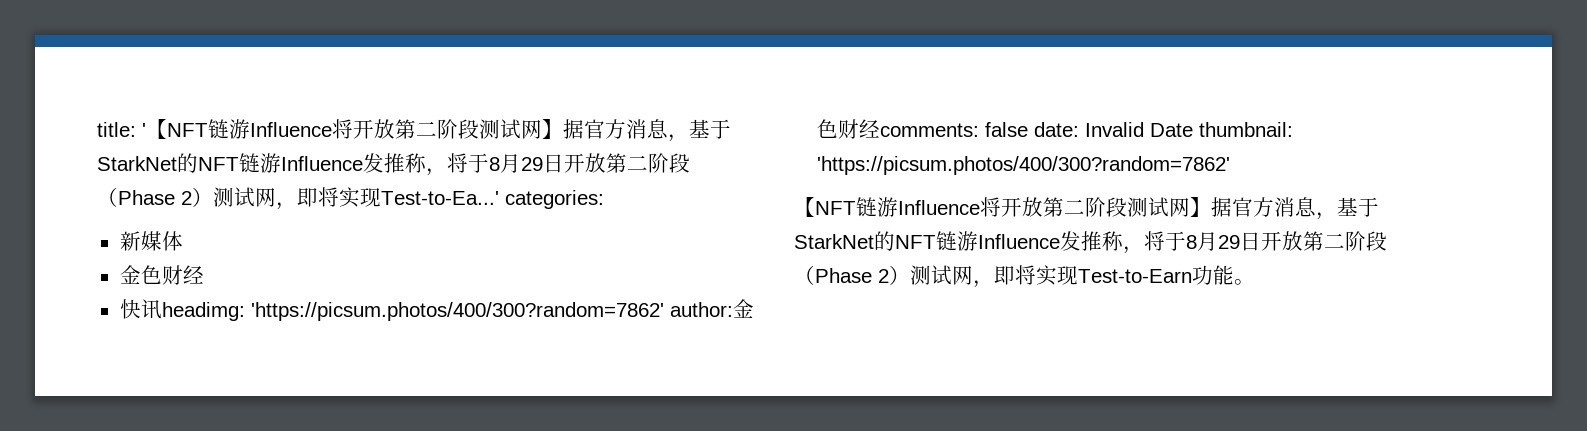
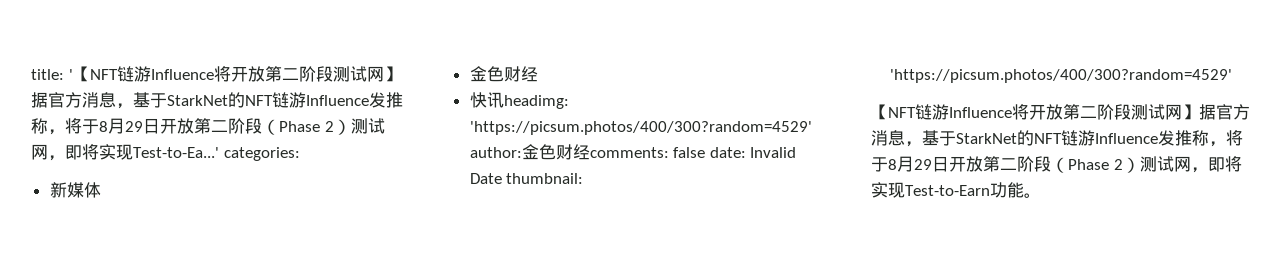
[250,302,664,321] 'https://picsum.photos/400/300?random=7862' -> [469,121,812,135] 'https://picsum.photos/400/300?random=4529'
[816,156,1230,175] 'https://picsum.photos/400/300?random=7862' -> [889,69,1232,83] 'https://picsum.photos/400/300?random=4529'

